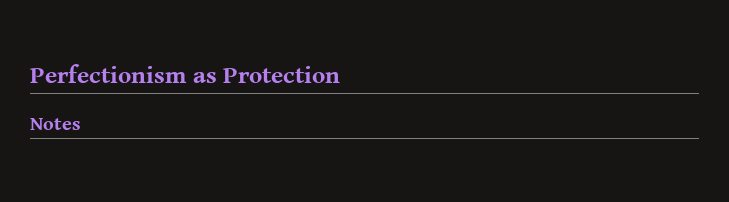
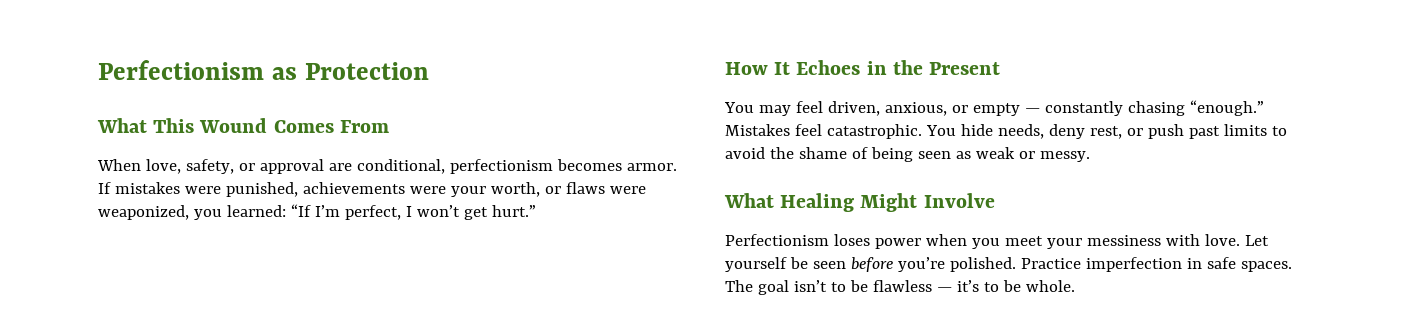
[30,118,81,130] Notes -> [97,118,389,133] [97,159,677,174] [98,182,646,197] [98,204,536,220] [725,60,1001,75] [724,100,1264,116] [725,124,1287,139] [725,147,1090,162] [724,193,995,212] [725,234,1269,249] [725,257,1292,272] [725,280,1075,295] What This Wound Comes From // When love, safety, or approval are conditional, perfectionism becomes armor. If mistakes were punished, achievements were your worth, or flaws were weaponized, you learned: “If I’m perfect, I won’t get hurt.” // How It Echoes in the Present // You may feel driven, anxious, or empty — constantly chasing “enough.” Mistakes feel catastrophic. You hide needs, deny rest, or push past limits to avoid the shame of being seen as weak or messy. // What Healing Might Involve // Perfectionism loses power when you meet your messiness with love. Let yourself be seen before you’re polished. Practice imperfection in safe spaces. The goal isn’t to be flawless — it’s to be whole.

